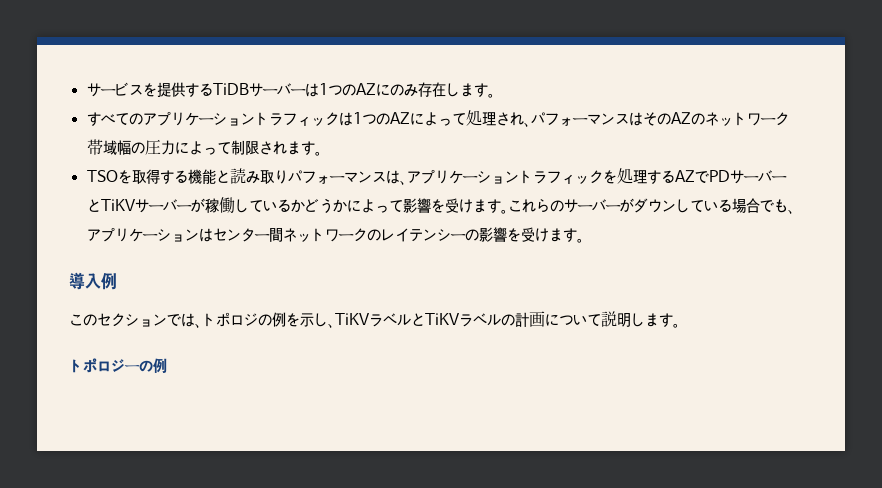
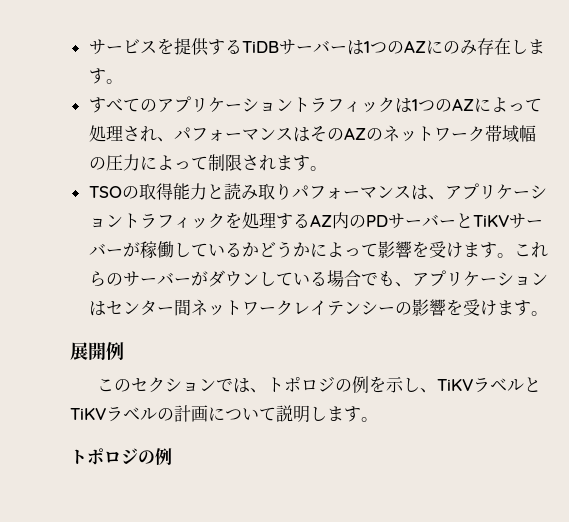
[117,169,216,184] を取得する機能 -> [121,183,207,200] の取得能力
[694,171,709,184] で -> [331,212,366,229] 内の
[366,229,381,241] の -> (293, 308) none
[69,272,101,290] 導入 -> [70,342,106,360] 展開
[124,365,140,371] ー -> (138, 456) none

